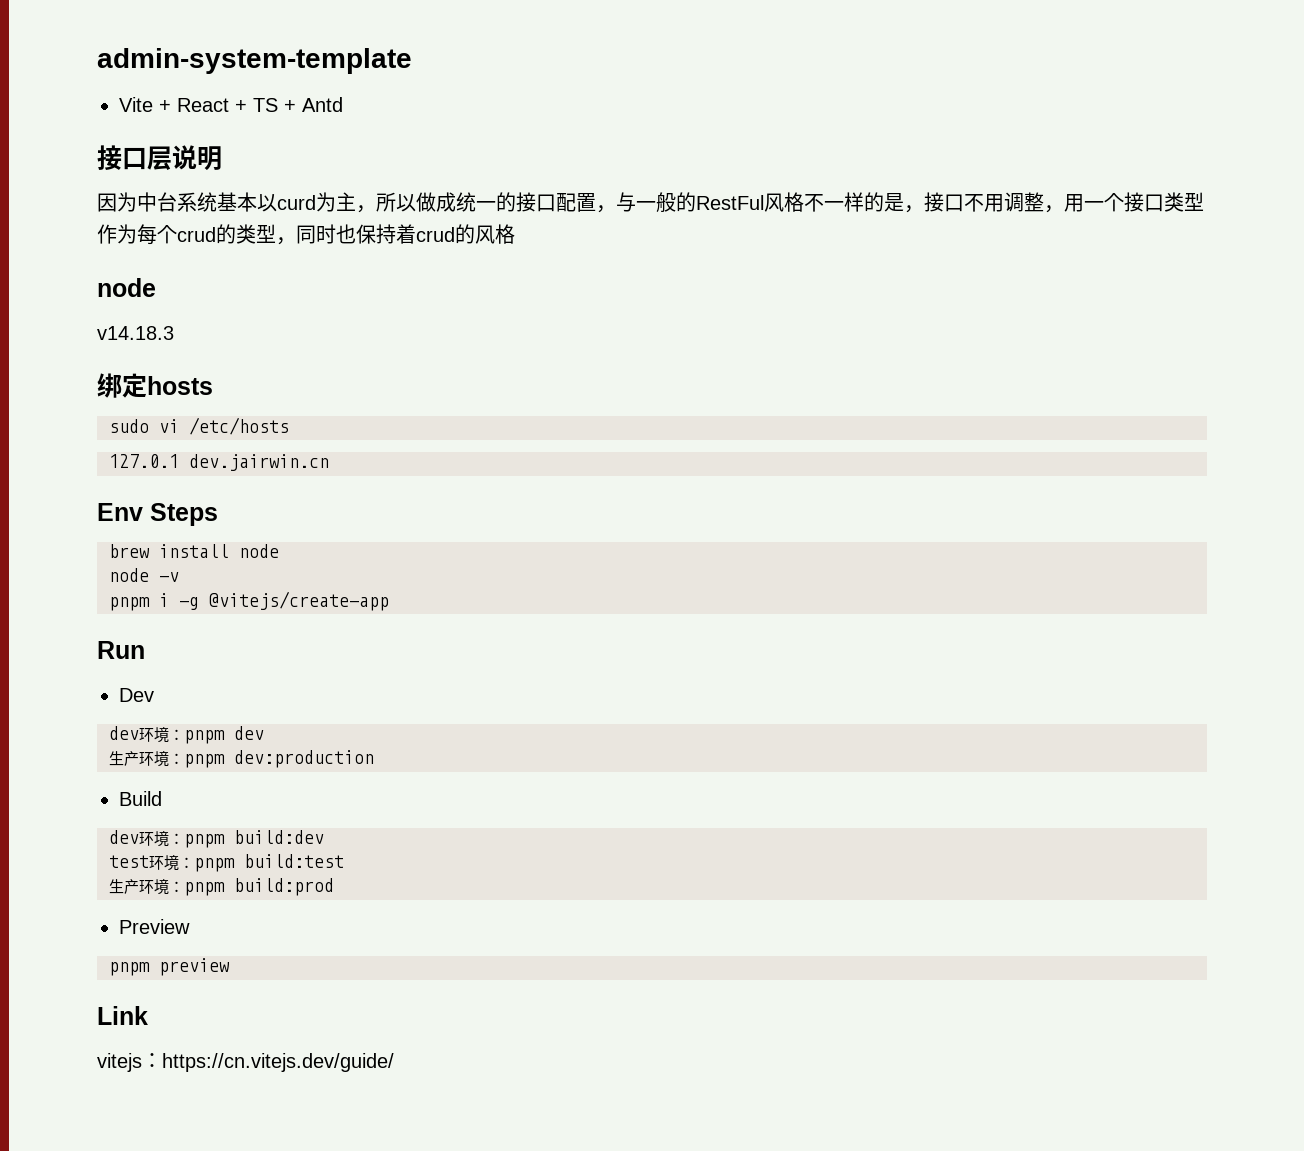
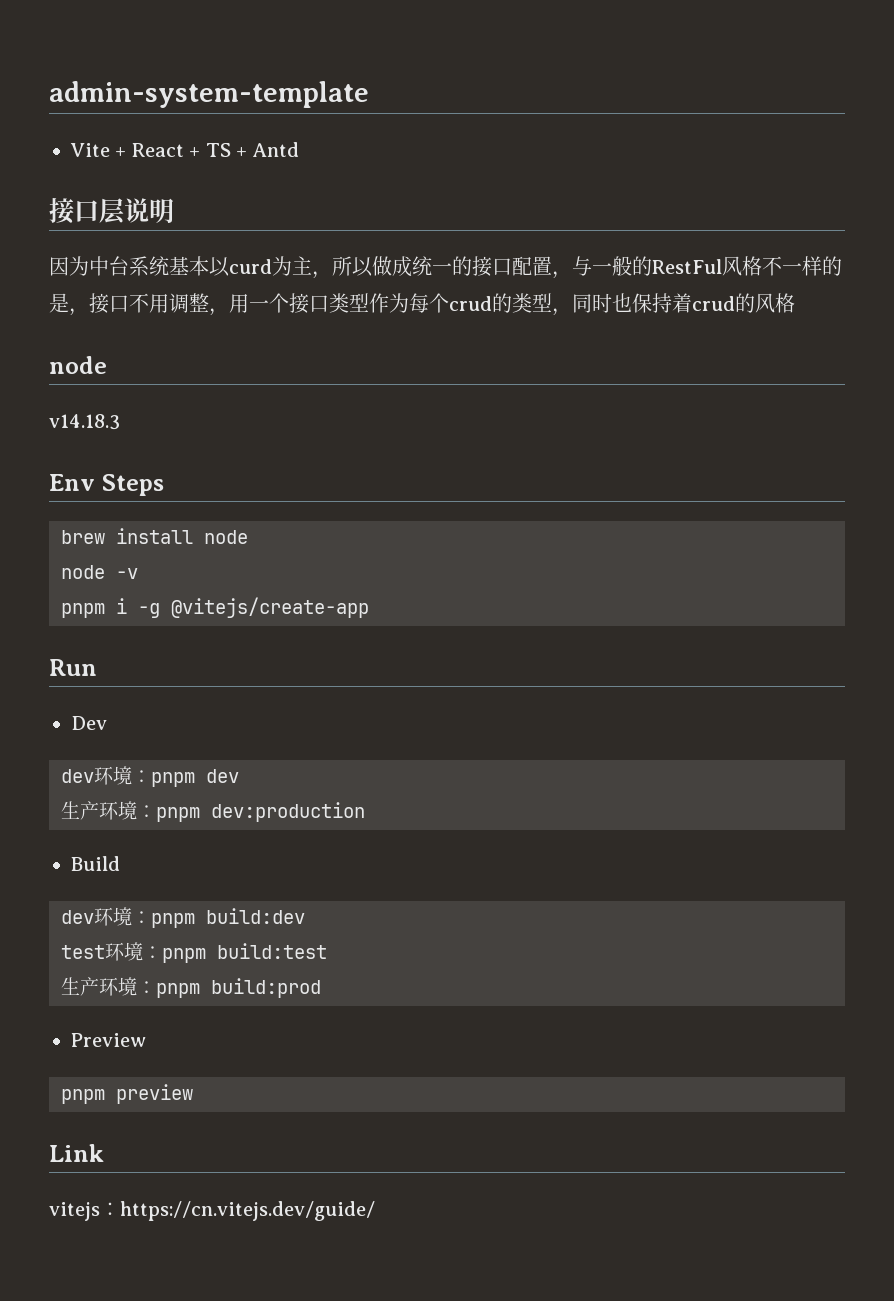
[97,373,213,398] [109,417,289,435] [109,454,329,471] // 绑定hosts // sudo vi /etc/hosts // 127.0.1 dev.jairwin.cn -> (120, 422) none

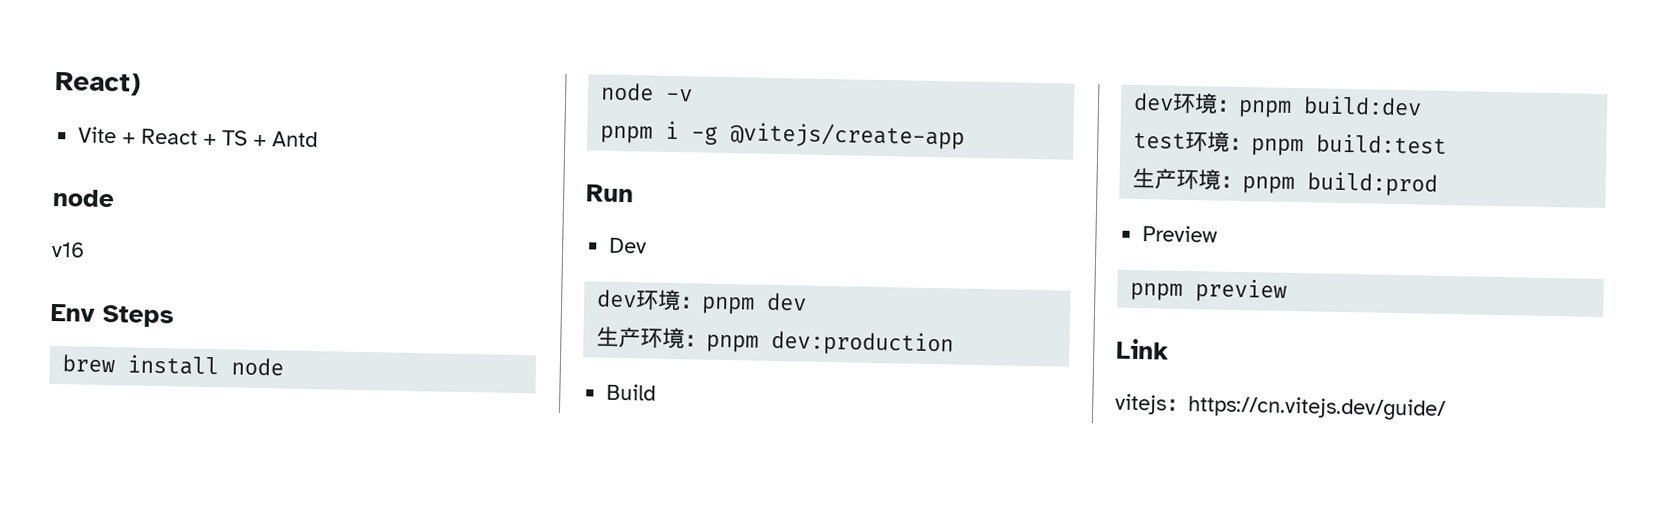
[49,81,369,108] admin-system-template -> [55,71,141,96] React)
[49,198,174,224] [49,256,842,279] [49,293,795,316] [49,356,107,374] [49,414,120,430] // 接口层说明 // 因为中台系统基本以curd为主，所以做成统一的接口配置，与一般的RestFul风格不一样的是，接口不用调整，用一个接口类型作为每个crud的类型，同时也保持着crud的风格 // node // v14.18.3 -> [52,188,115,208] [51,241,85,258] // node // v16

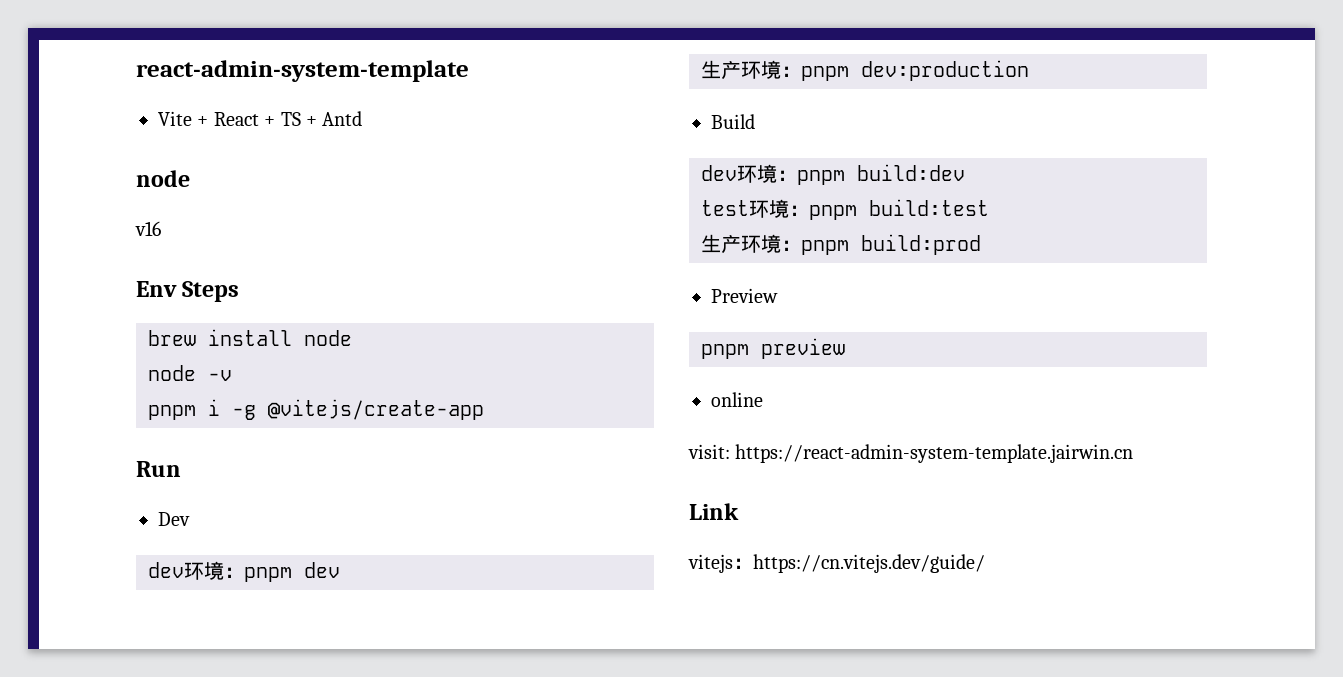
[55,71,141,96] React) -> [136,60,469,82] react-admin-system-template
(1288, 290) none -> [711,392,763,407] [688,444,1134,463] // online // visit: https://react-admin-system-template.jairwin.cn

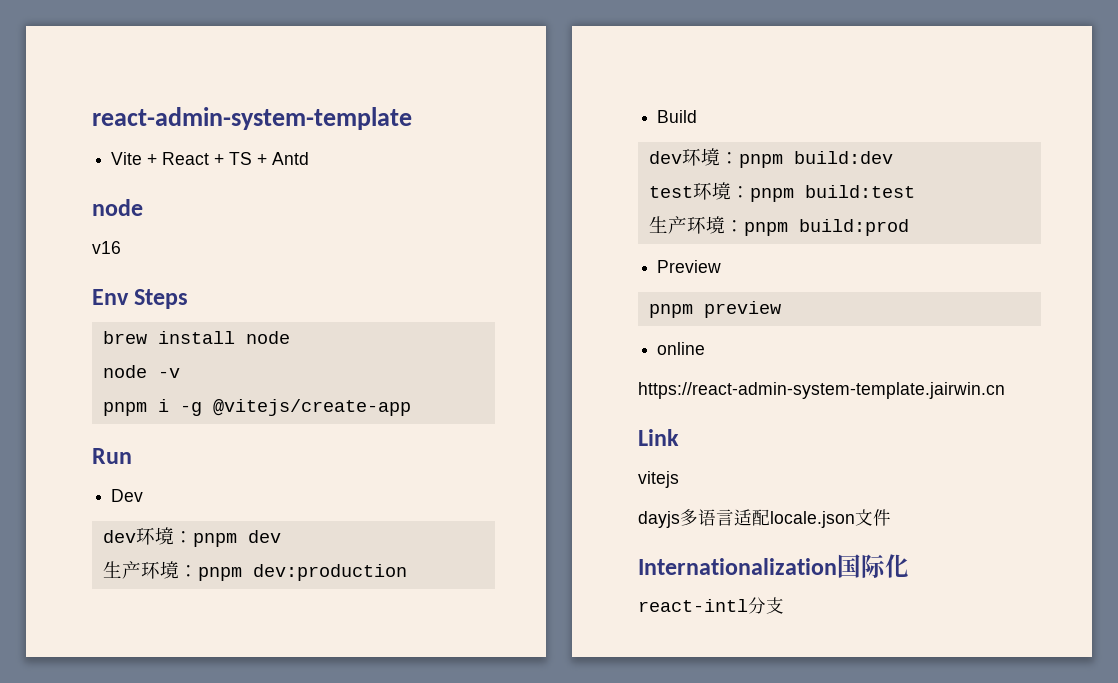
[688,444,730,459] visit: -> (706, 348) none
[733,554,985,573] ：https://cn.vitejs.dev/guide/ -> [638,509,891,528] [638,554,909,578] [638,597,784,614] // dayjs多语言适配locale.json文件 // Internationalization国际化 // react-intl分支

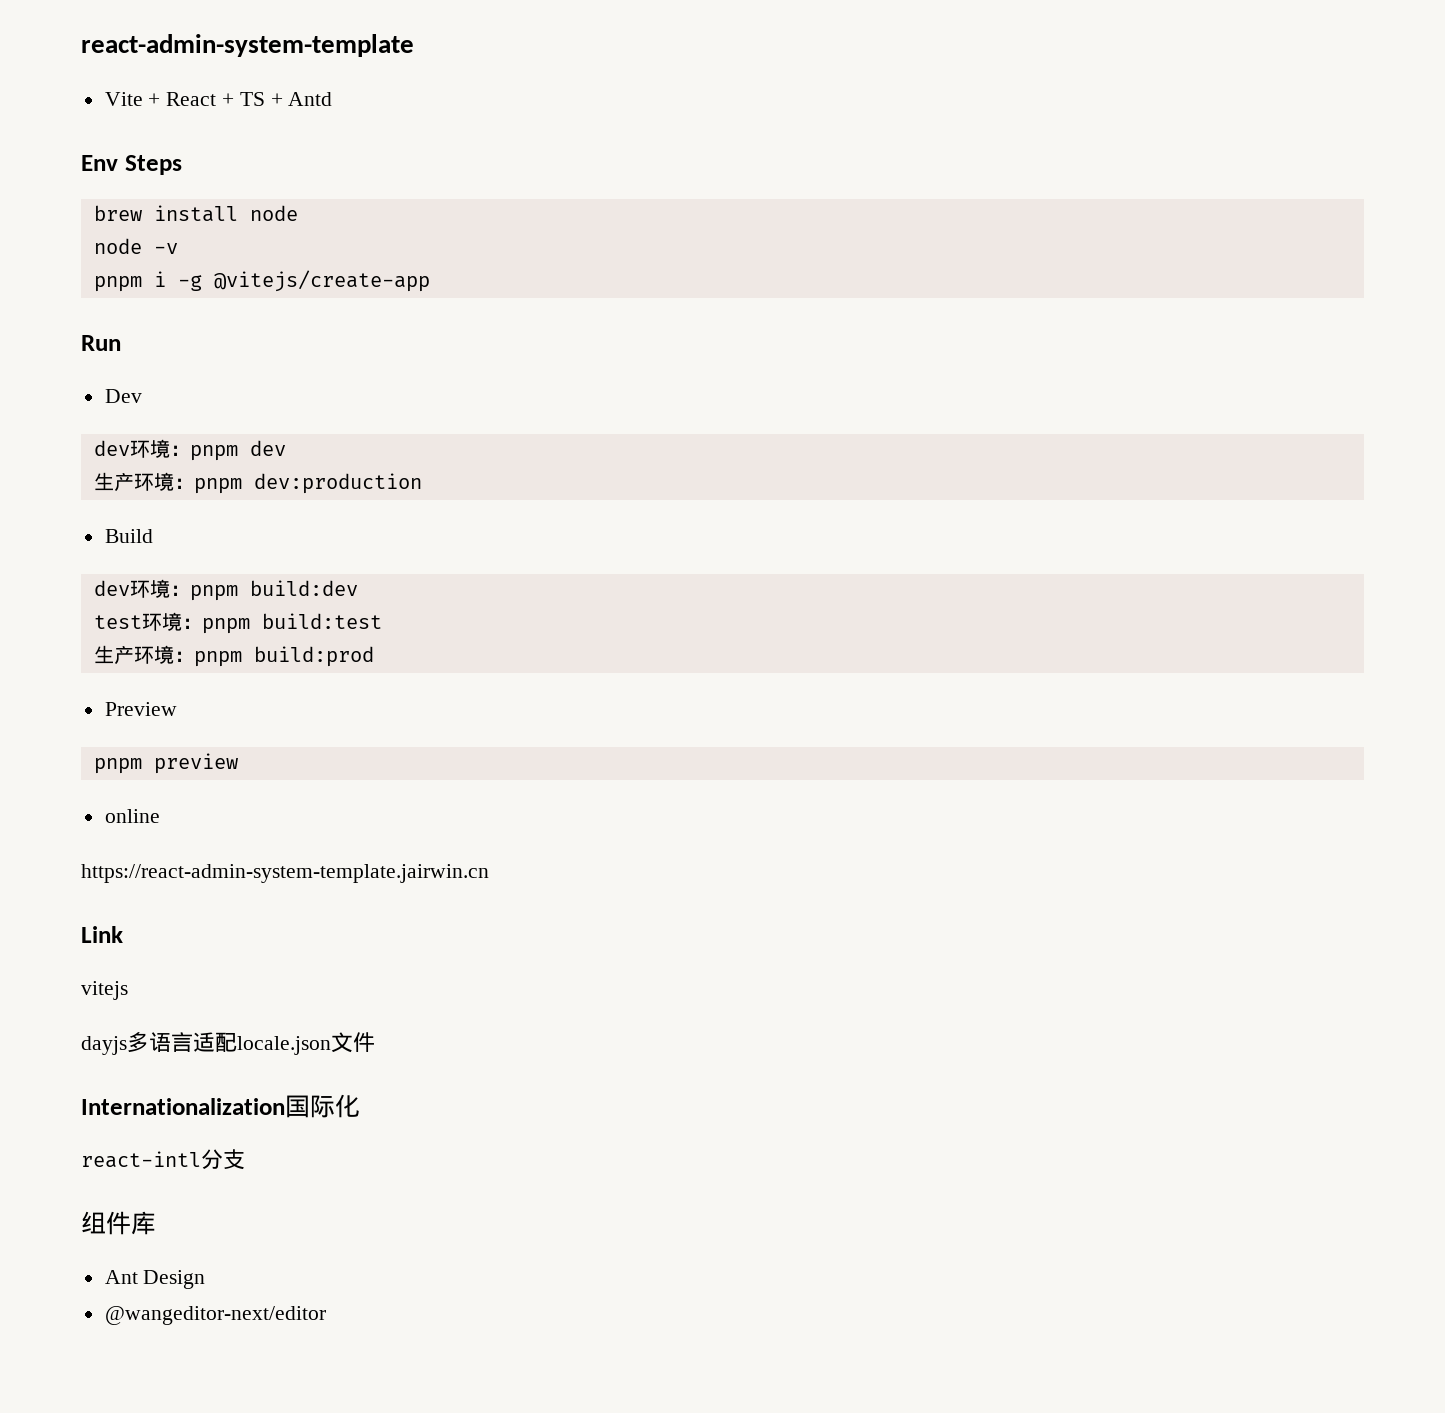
[92,199,143,216] [92,241,121,254] // node // v16 -> (333, 99) none
(784, 605) none -> [81,1211,156,1235] [104,1270,206,1289] [104,1306,326,1325] // 组件库 // Ant Design // @wangeditor-next/editor

